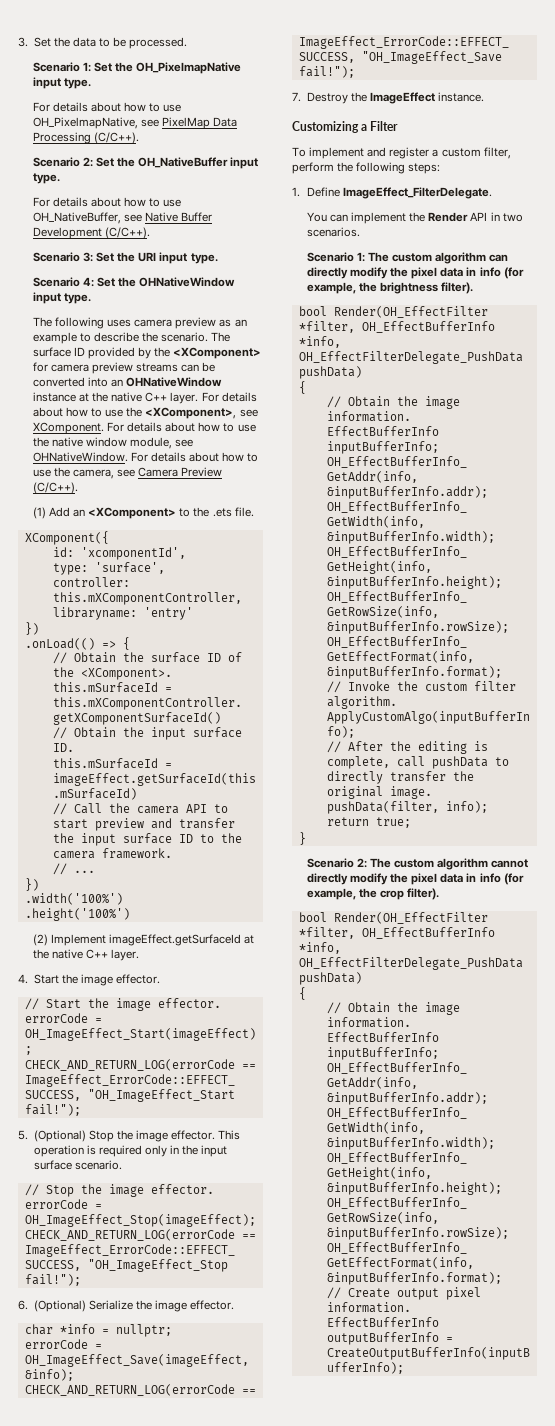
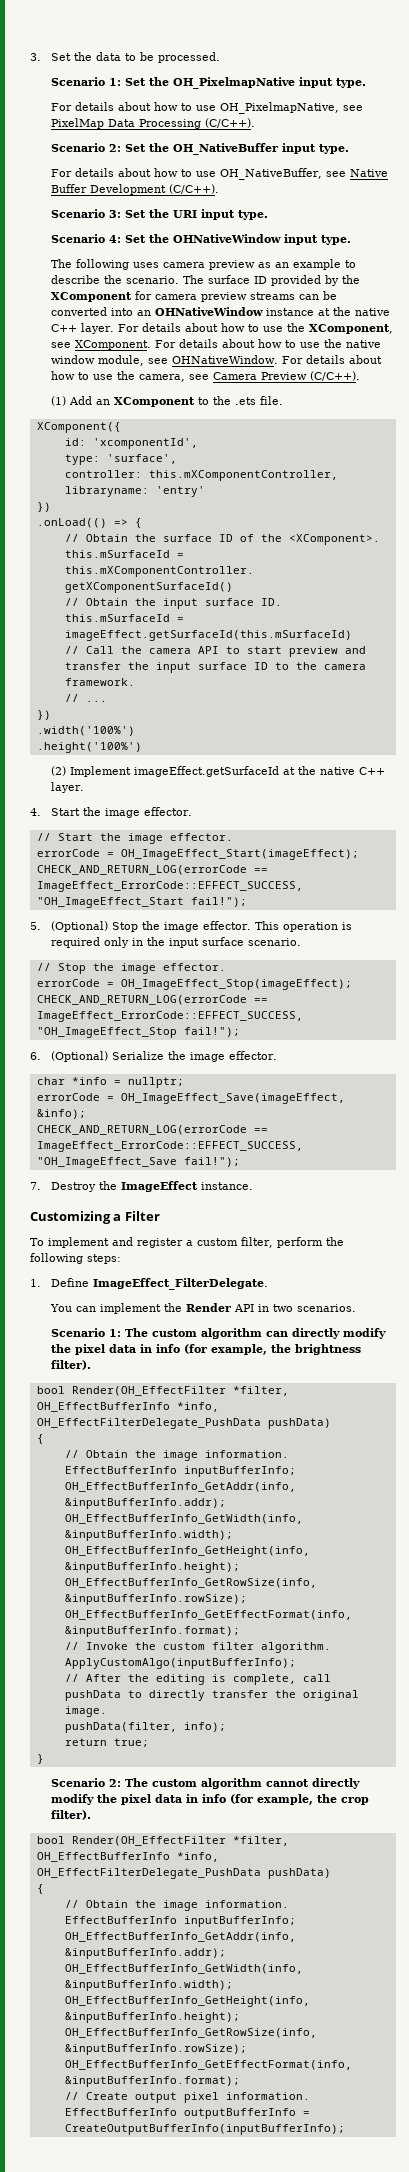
[173,347,262,359] <XComponent> -> [51,292,133,302] XComponent
[145,407,237,419] <XComponent>, -> [309,324,394,334] XComponent,
[88,507,177,519] <XComponent> -> [114,397,196,407] XComponent

